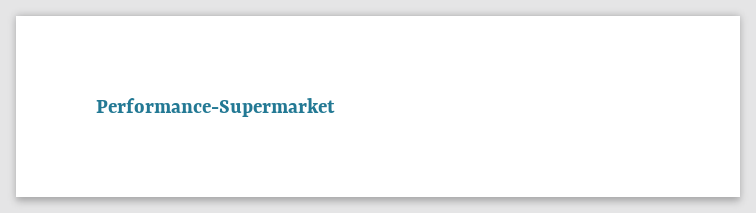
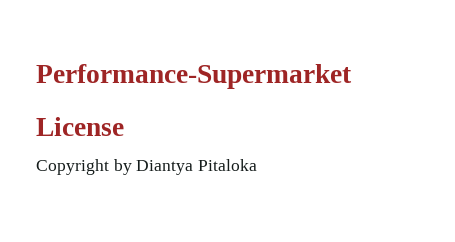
(335, 107) none -> [36,117,124,136] [36,159,258,175] // License // Copyright by Diantya Pitaloka

